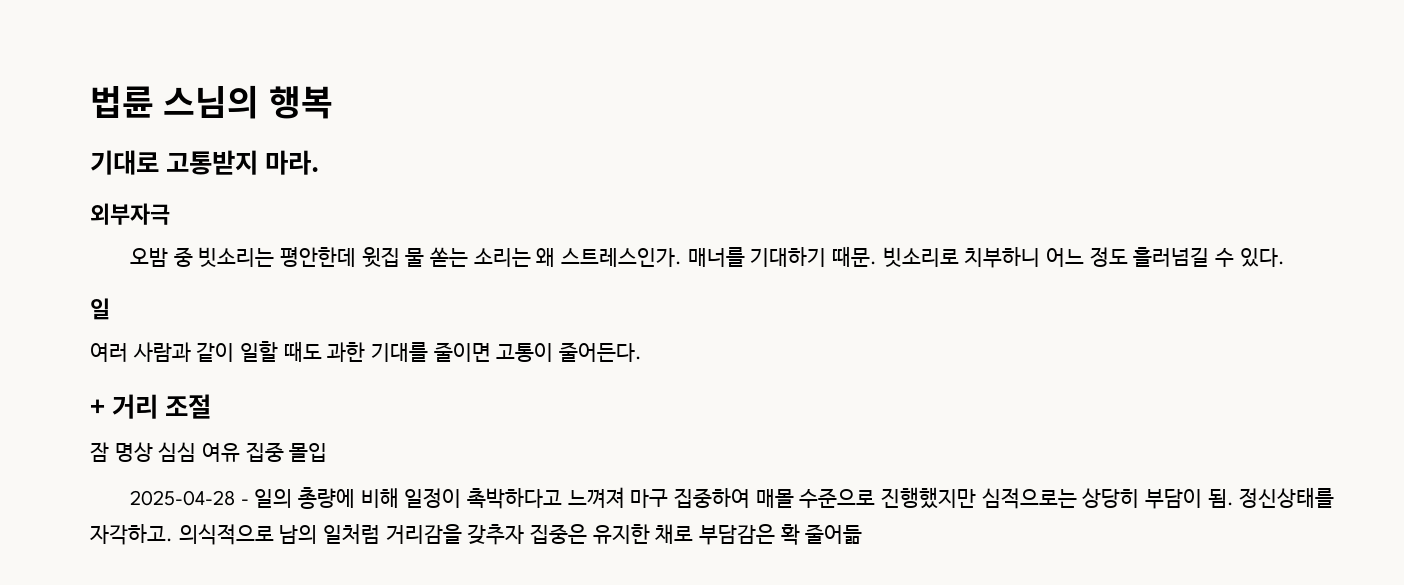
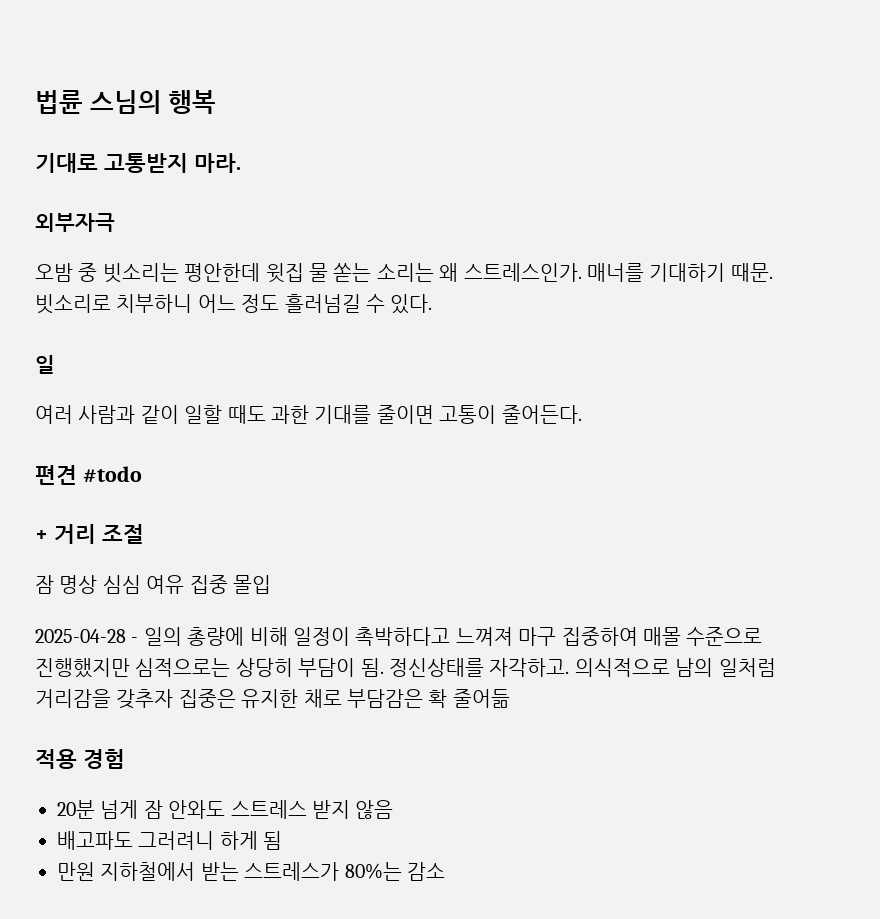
(643, 352) none -> [35,465,142,485] // 편견 #todo
(863, 534) none -> [35,749,125,769] [57,800,394,819] [57,831,283,850] [57,862,445,881] // 적용 경험 // 20분 넘게 잠 안와도 스트레스 받지 않음 // 배고파도 그러려니 하게 됨 // 만원 지하철에서 받는 스트레스가 80%는 감소

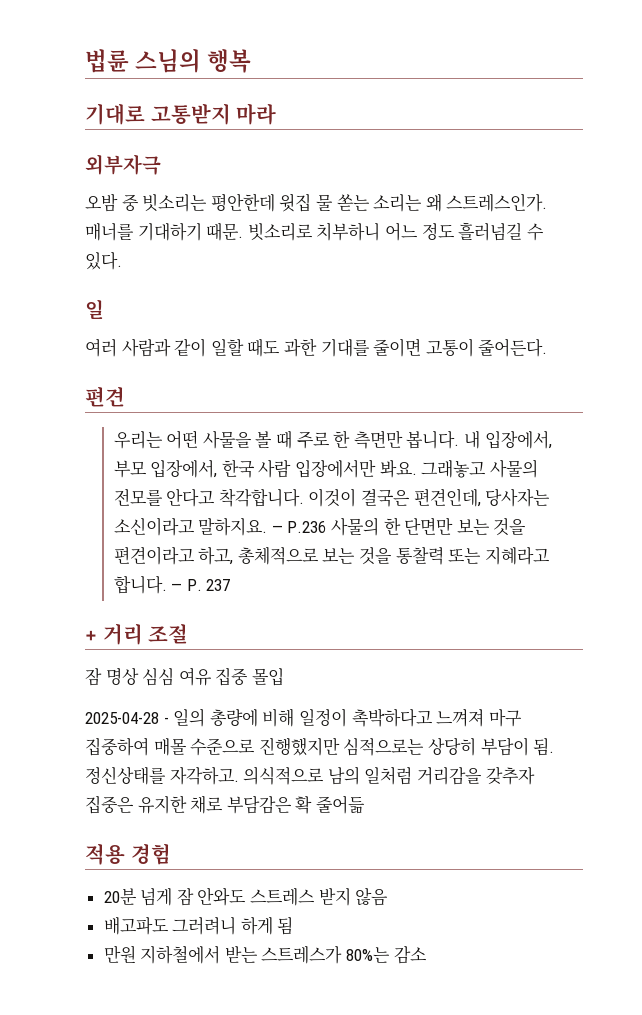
[193,153,241,173] 마라. -> [236,103,277,125] 마라
[82,466,142,483] #todo -> [113,430,552,449] [113,459,538,478] [113,488,551,507] [113,517,527,536] [113,546,550,565] [113,576,231,594] // 우리는 어떤 사물을 볼 때 주로 한 측면만 봅니다. 내 입장에서, 부모 입장에서, 한국 사람 입장에서만 봐요. 그래놓고 사물의 전모를 안다고 착각합니다. 이것이 결국은 편견인데, 당사자는 소신이라고 말하지요. — P.236 사물의 한 단면만 보는 것을 편견이라고 하고, 총체적으로 보는 것을 통찰력 또는 지혜라고 합니다. — P. 237

